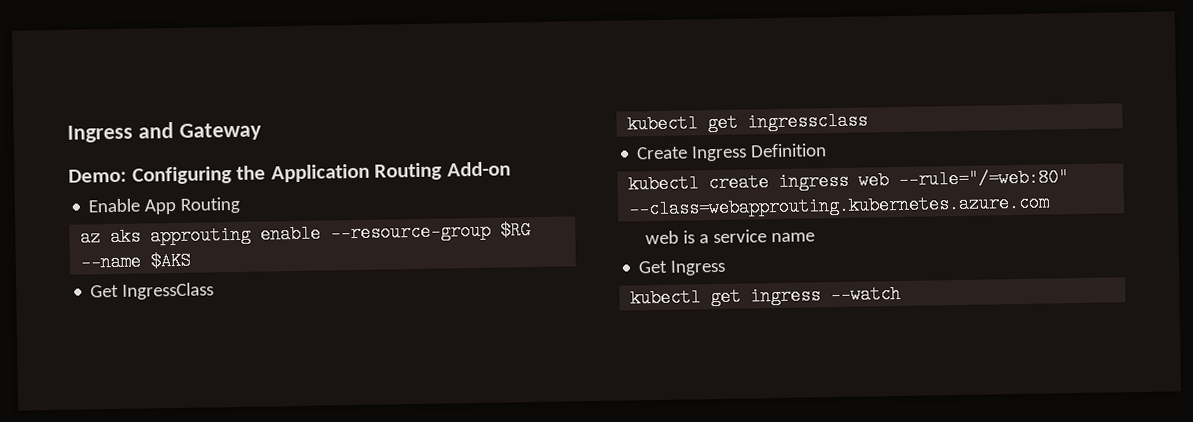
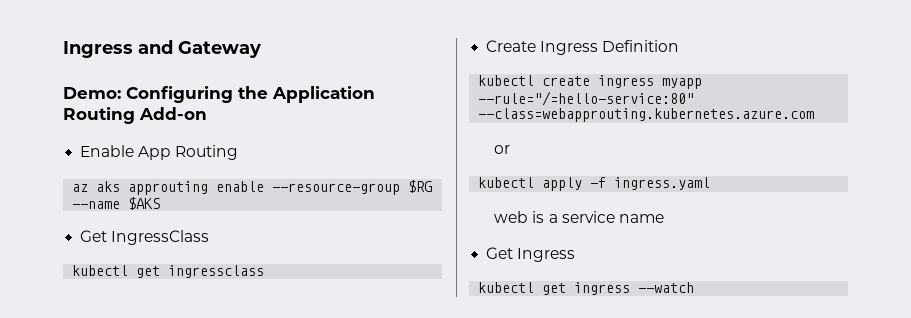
[858,168,1070,190] web --rule="/=web:80" -> [662,78,703,89] [478,91,695,106] myapp --rule="/=hello-service:80"
(1051, 206) none -> [494,145,511,154] [478,177,711,191] // or // kubectl apply -f ingress.yaml

